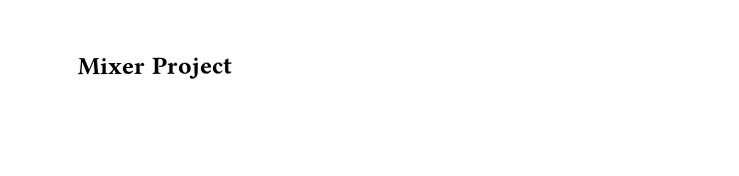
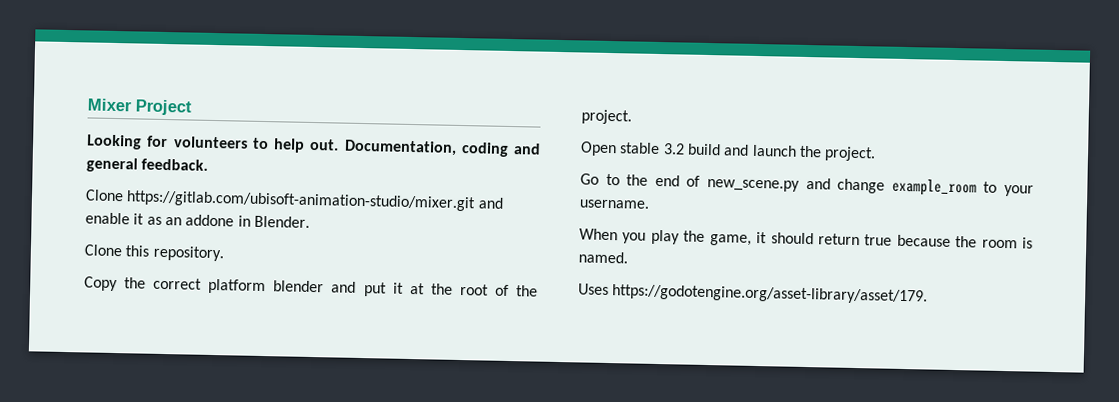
(232, 67) none -> [86,134,541,157] [86,157,209,173] [85,189,504,212] [85,212,310,228] [84,244,224,262] [84,276,538,297] [581,109,632,125] [580,141,877,162] [580,173,1034,197] [579,199,650,209] [579,228,1033,249] [578,251,628,264] [578,283,929,305] // Looking for volunteers to help out. Documentation, coding and general feedback. // Clone https://gitlab.com/ubisoft-animation-studio/mixer.git and enable it as an addone in Blender. // Clone this repository. // Copy the correct platform blender and put it at the root of the project. // Open stable 3.2 build and launch the project. // Go to the end of new_scene.py and change example_room to your username. // When you play the game, it should return true because the room is named. // Uses https://godotengine.org/asset-library/asset/179.

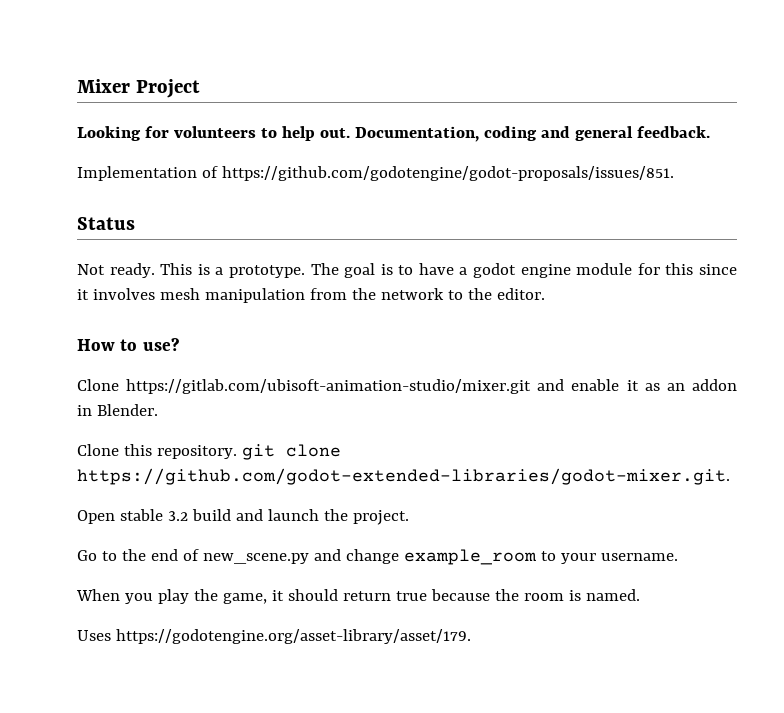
(209, 164) none -> [77,166,674,181] [77,217,135,230] [77,263,737,278] [77,288,545,303] [77,338,179,351] // Implementation of https://github.com/godotengine/godot-proposals/issues/851. // Status // Not ready. This is a prototype. The goal is to have a godot engine module for this since it involves mesh manipulation from the network to the editor. // How to use?
[185,214,235,227] addone -> [691,379,737,391] addon
[84,276,538,297] [581,109,632,125] // Copy the correct platform blender and put it at the root of the project. -> [241,444,341,460] [77,468,730,485] git clone https://github.com/godot-extended-libraries/godot-mixer.git.

